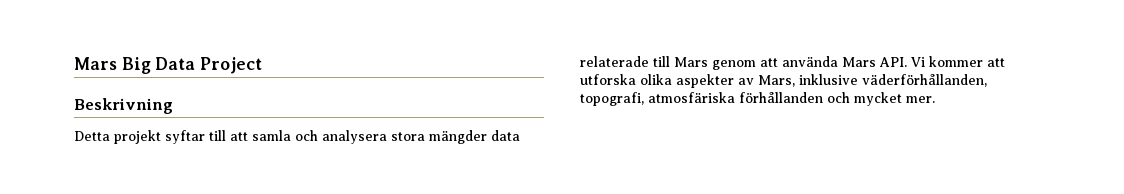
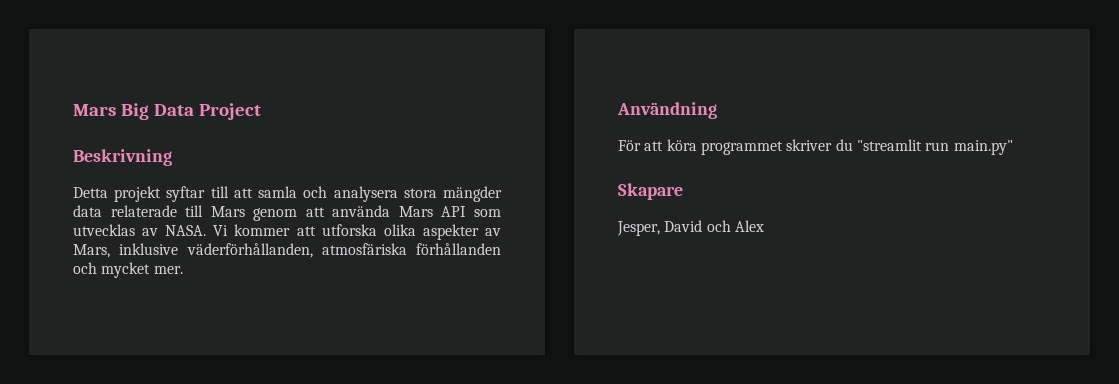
[879,57,907,67] API. -> [441,206,501,217] [73,224,207,236] API som utvecklas av NASA.
[580,92,644,106] topografi, -> (313, 250) none
(935, 99) none -> [617,102,717,119] [618,139,1013,155] [618,183,683,200] [617,220,764,236] // Användning // För att köra programmet skriver du "streamlit run main.py" // Skapare // Jesper, David och Alex

